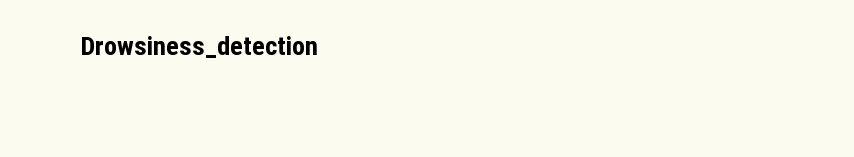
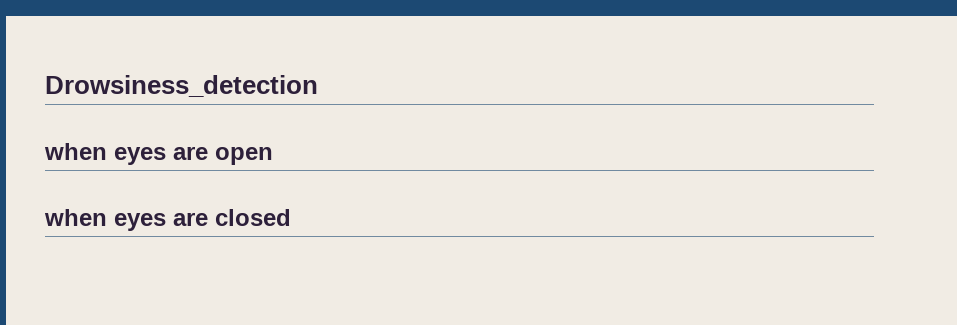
(318, 47) none -> [44,143,273,165] [44,209,291,231] // when eyes are open // when eyes are closed

